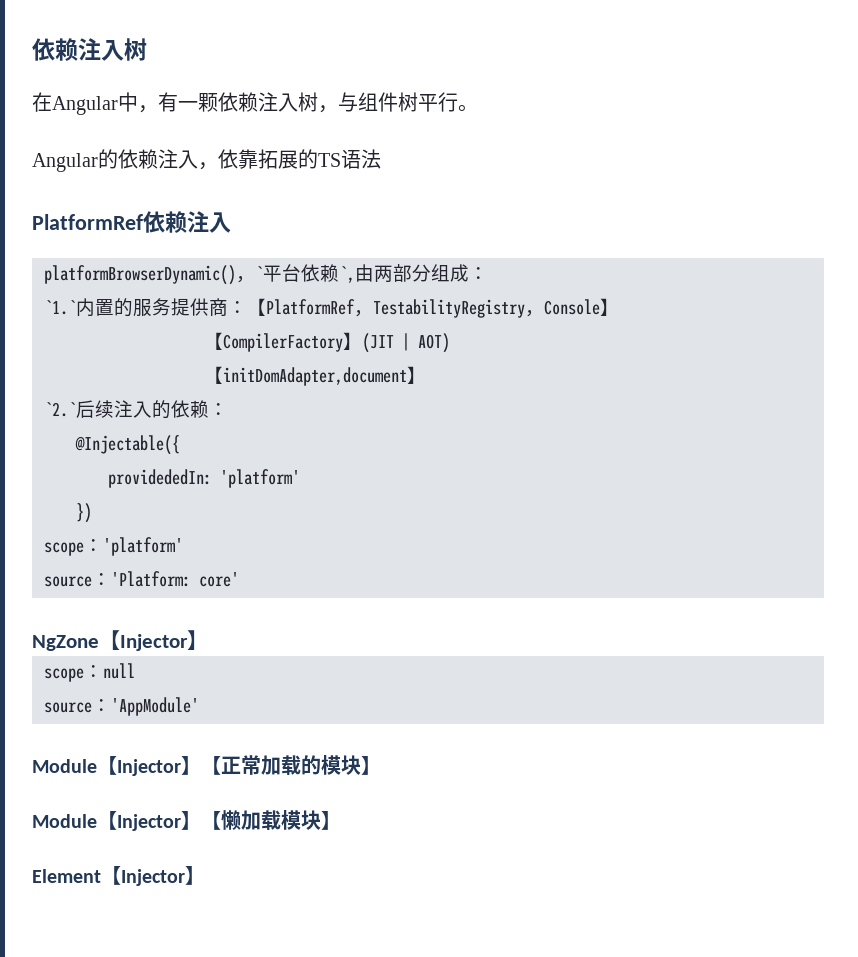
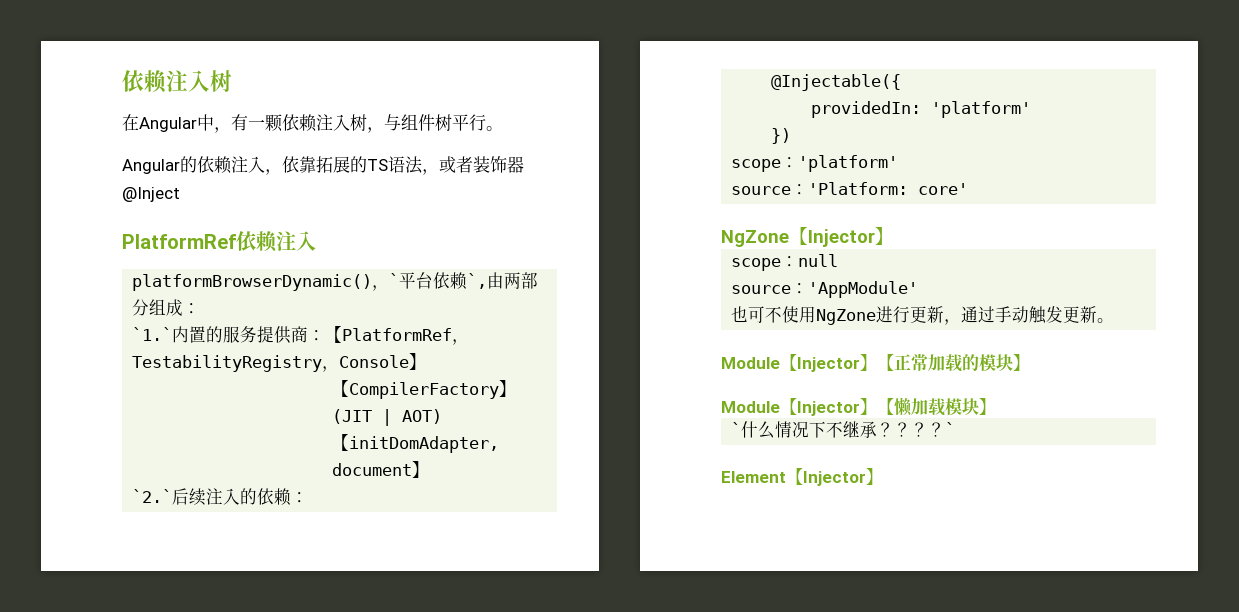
(381, 159) none -> [422,156,524,175] [122,187,180,202] ，或者装饰器@Inject
[108,469,212,488] providededIn: -> [811,101,922,118] providedIn:
(199, 706) none -> [731,306,1115,325] // 也可不使用NgZone进行更新，通过手动触发更新。
(341, 820) none -> [731,421,956,439] // `什么情况下不继承？？？？`

